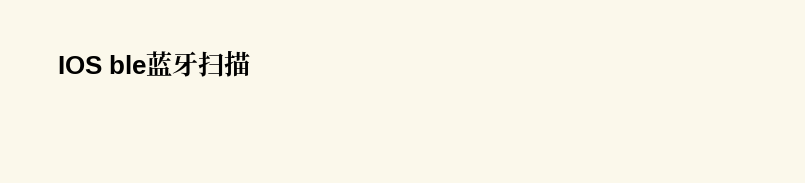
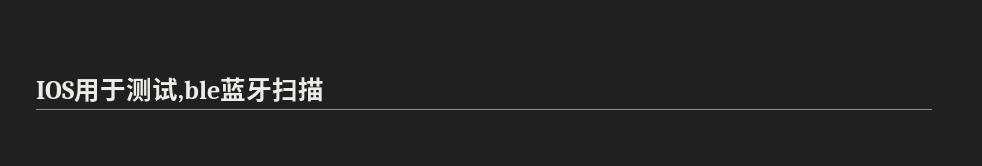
[109,55,147,74] ble -> [74,77,220,103] 用于测试,ble

